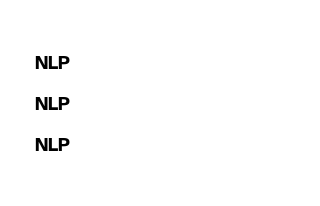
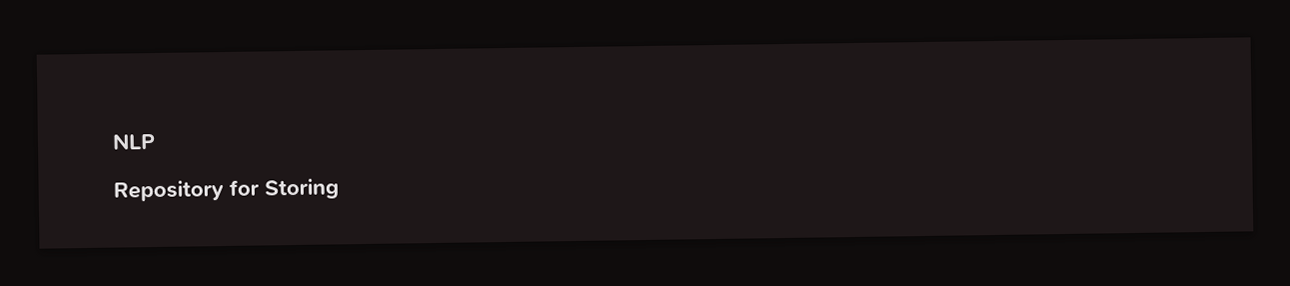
[35,56,70,69] [35,97,70,110] [35,138,70,151] NLP // NLP // NLP -> [112,133,156,150] [113,178,339,202] NLP // Repository for Storing

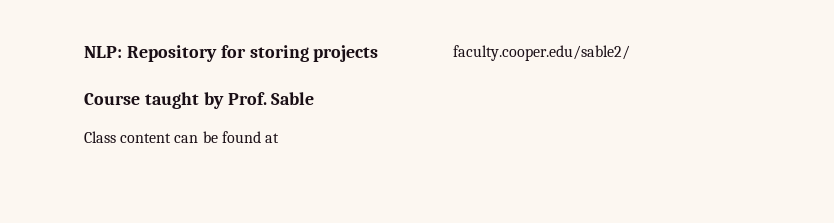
[112,133,156,150] NLP // -> [84,46,122,58] NLP:
[264,178,339,200] Storing -> [249,45,379,62] [84,92,315,109] [84,131,279,143] [453,45,630,61] storing projects // Course taught by Prof. Sable // Class content can be found at faculty.cooper.edu/sable2/

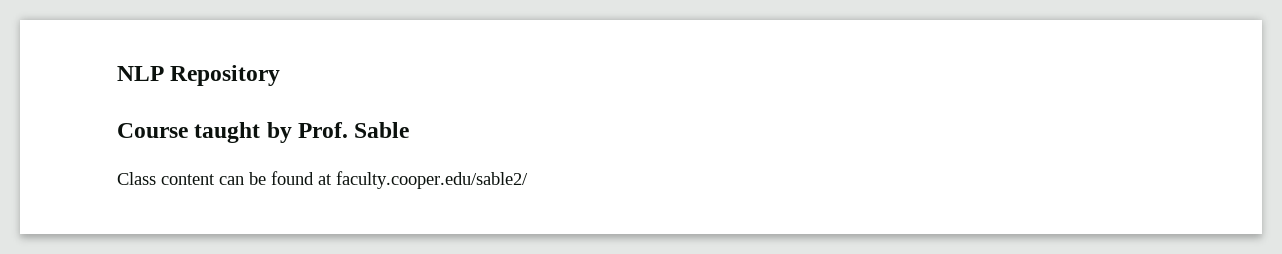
[84,46,122,58] NLP: -> [117,66,164,81] NLP
[220,45,379,62] for storing projects -> (281, 75) none

